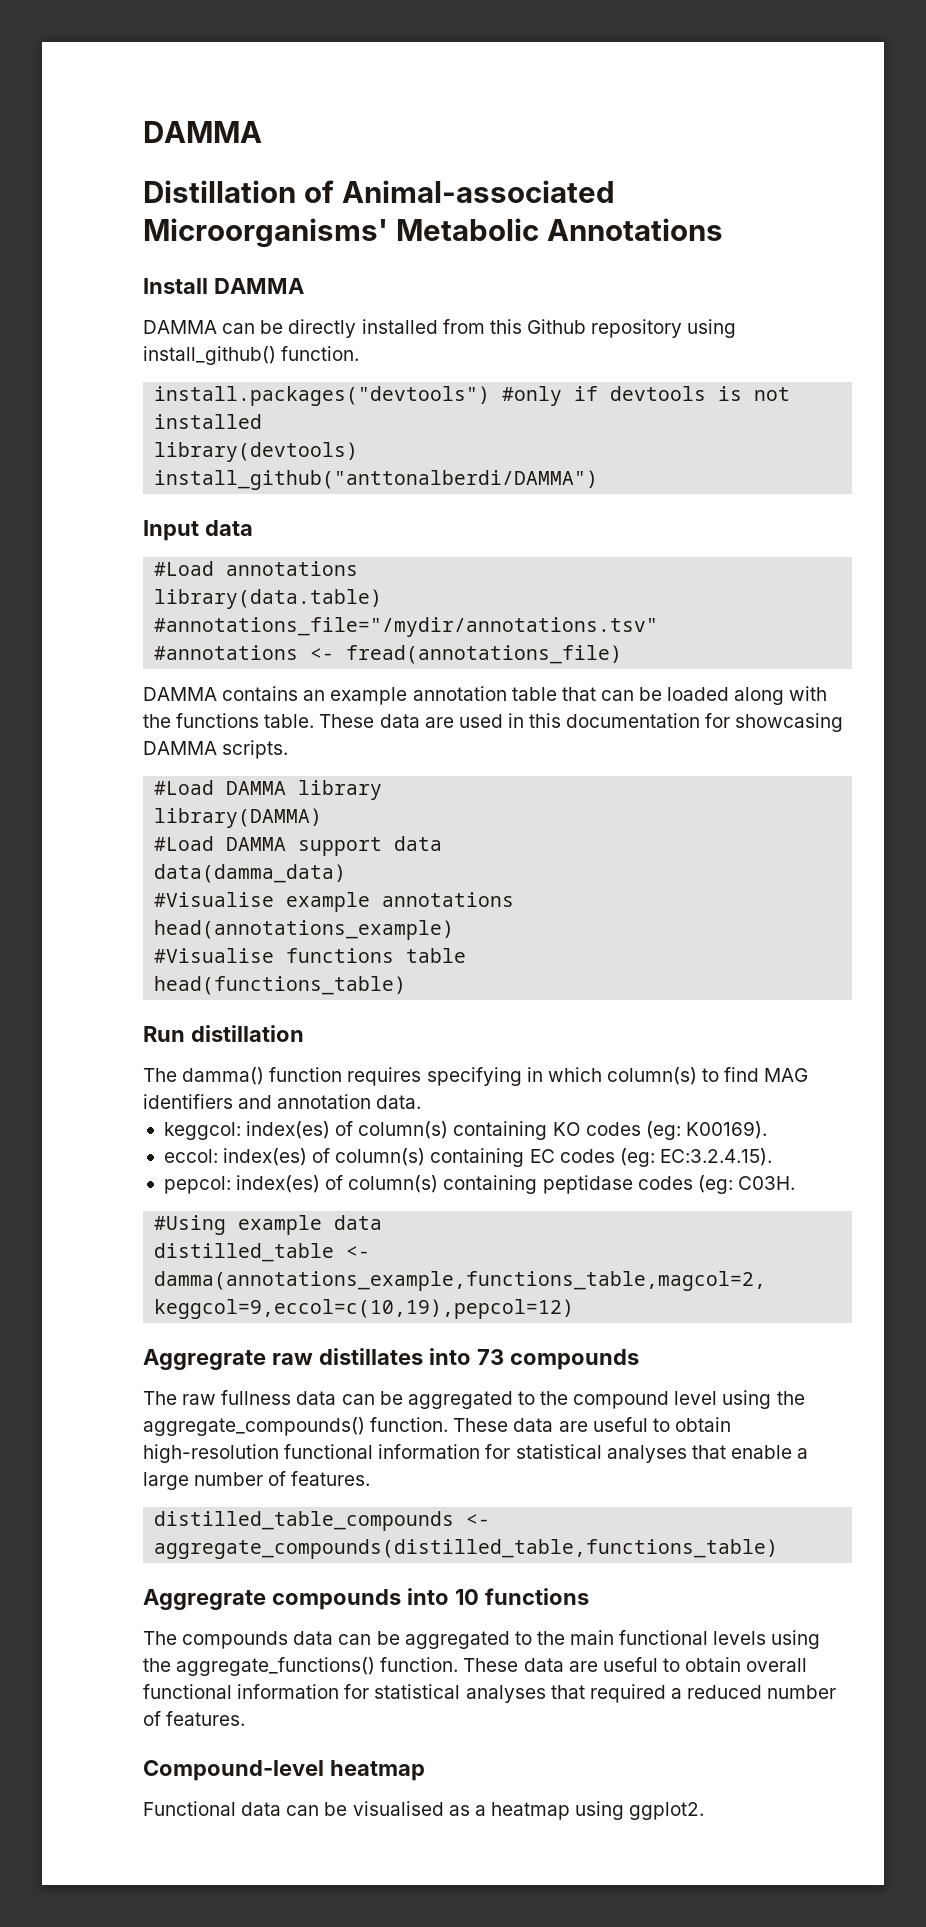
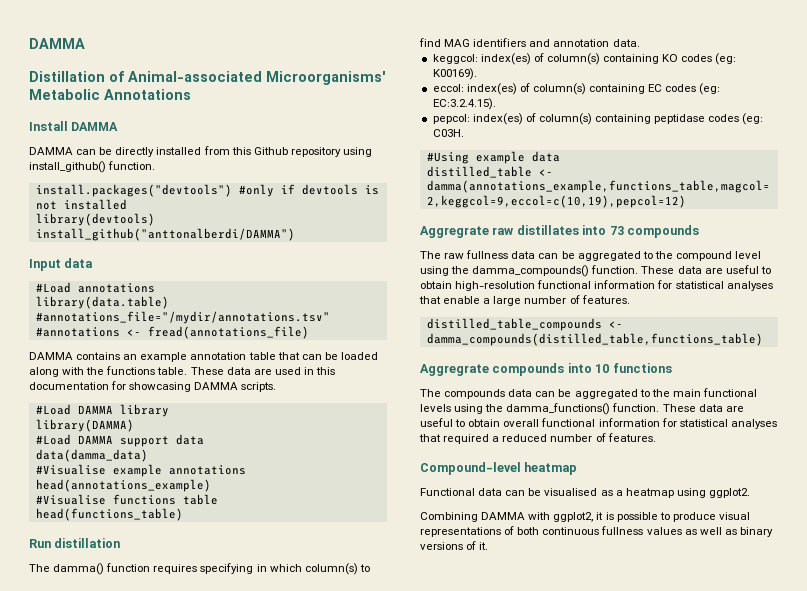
[143,1417,365,1436] aggregate_compounds() -> [472,265,590,277] damma_compounds()
[154,1539,779,1559] aggregate_compounds(distilled_table,functions_table) -> [426,333,763,346] damma_compounds(distilled_table,functions_table)
[176,1657,376,1676] aggregate_functions() -> [506,403,611,415] damma_functions()
(705, 1811) none -> [420,512,750,522] [420,526,773,537] [420,541,489,550] // Combining DAMMA with ggplot2, it is possible to produce visual representations of both continuous fullness values as well as binary versions of it.

